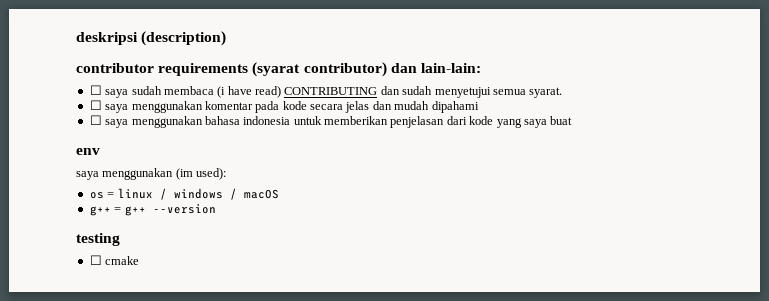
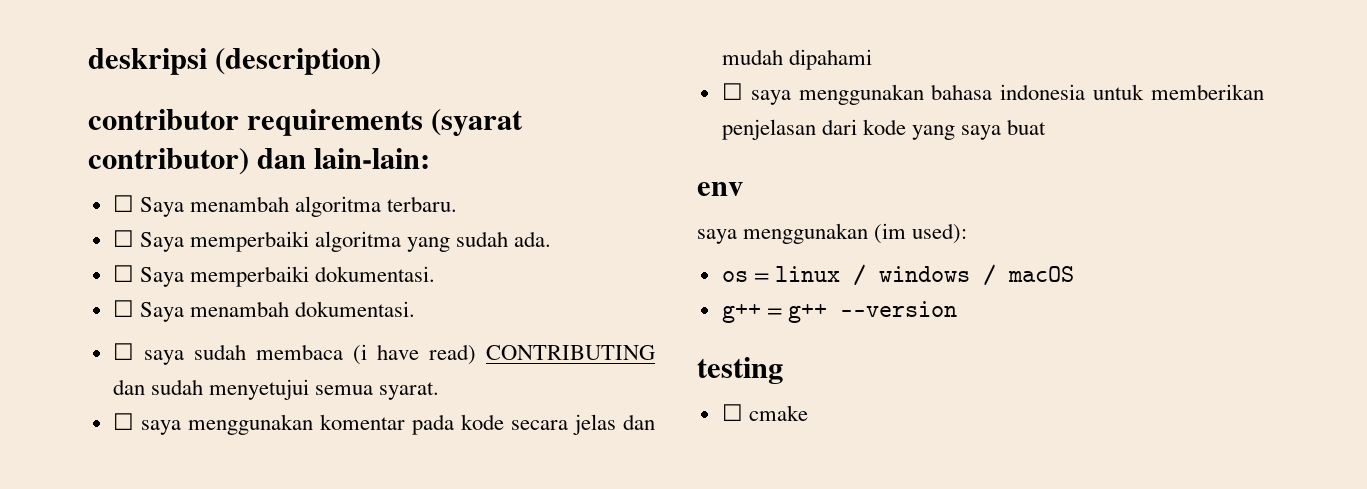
(481, 68) none -> [112,195,458,217] [112,230,552,252] [112,265,435,287] [112,300,415,322] // ☐ Saya menambah algoritma terbaru. // ☐ Saya memperbaiki algoritma yang sudah ada. // ☐ Saya memperbaiki dokumentasi. // ☐ Saya menambah dokumentasi.

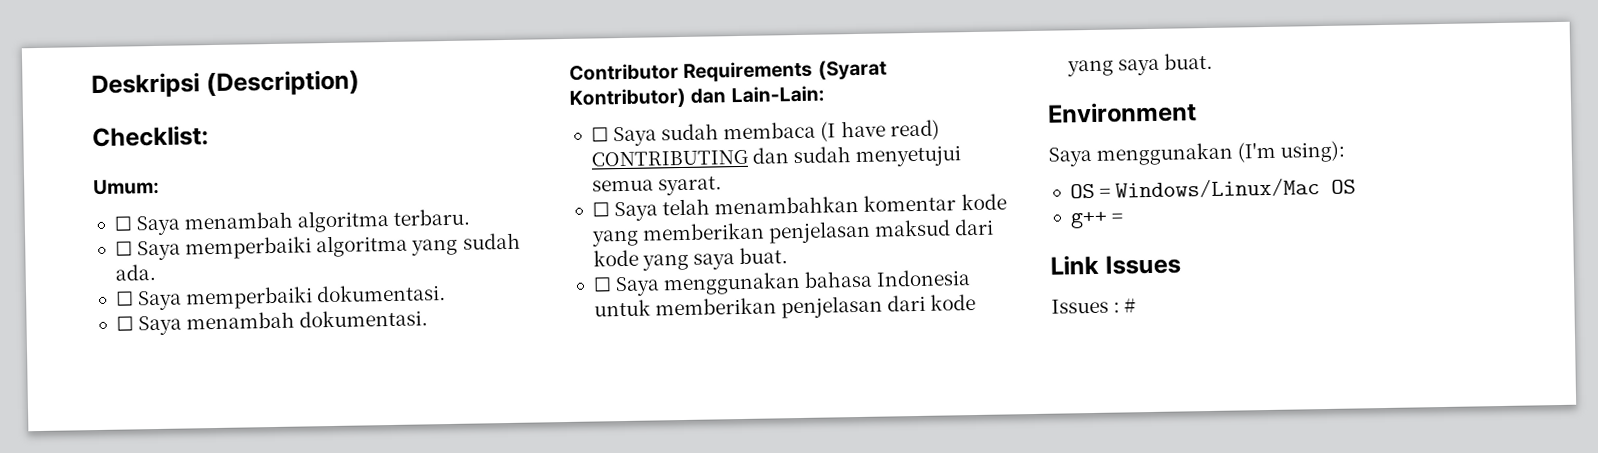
[88,48,382,75] [88,109,524,136] [88,148,431,175] deskripsi (description) // contributor requirements (syarat contributor) dan lain-lain: -> [91,69,360,99] [92,125,209,148] [93,178,160,196] Deskripsi (Description) // Checklist: // Umum:
[112,343,184,365] // ☐ saya -> [569,59,887,82] [569,85,825,109] [590,126,658,147] // Contributor Requirements (Syarat Kontributor) dan Lain-Lain: // ☐ Saya
[352,344,367,365] (i -> [820,121,837,142] (I
[140,414,655,435] [721,49,872,70] [721,83,791,105] saya menggunakan komentar pada kode secara jelas dan mudah dipahami // ☐ saya -> [614,193,1007,222] [591,218,995,247] [592,247,789,271] [592,276,661,297] Saya telah menambahkan komentar kode yang memberikan penjelasan maksud dari kode yang saya buat. // ☐ Saya
[1000,84,1086,100] indonesia -> [876,269,972,287] Indonesia
[1007,119,1047,135] [697,182,743,196] [697,223,968,244] [721,264,1074,286] [721,301,957,323] [697,357,783,384] [721,404,808,421] buat // env // saya menggunakan (im used): // os = linux / windows / macOS // g++ = g++ --version // testing // ☐ cmake -> [1164,52,1214,70] [1047,101,1197,124] [1048,140,1346,167] [1069,178,1357,199] [1069,211,1124,229] [1050,254,1181,275] [1051,298,1137,314] buat. // Environment // Saya menggunakan (I'm using): // OS = Windows/Linux/Mac OS // g++ = // Link Issues // Issues : #

